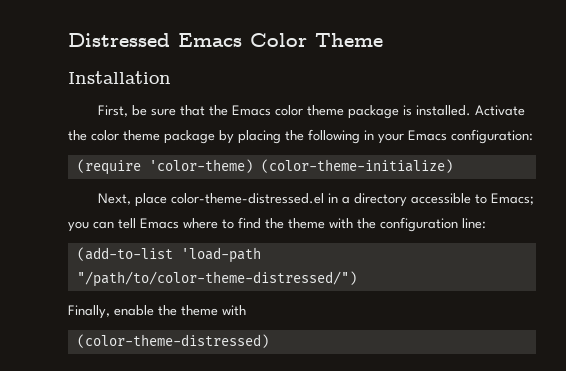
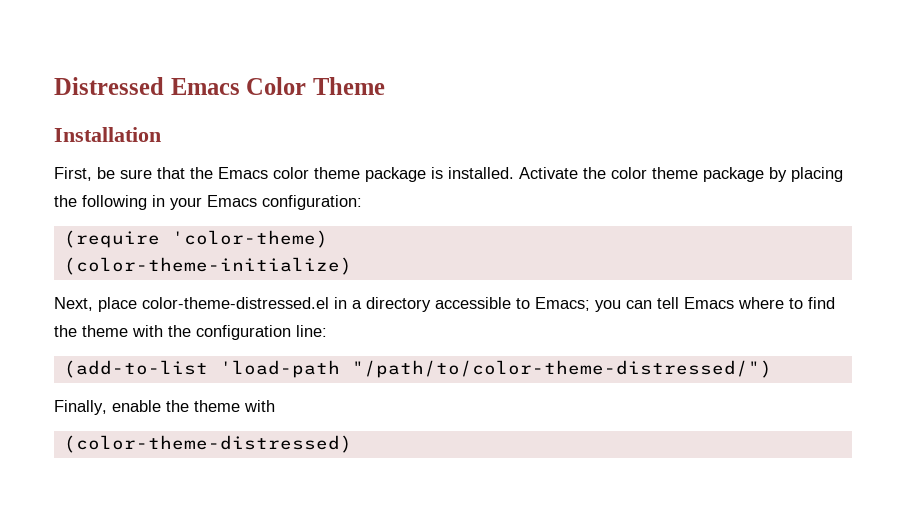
(253, 166) none -> (328, 239) //

